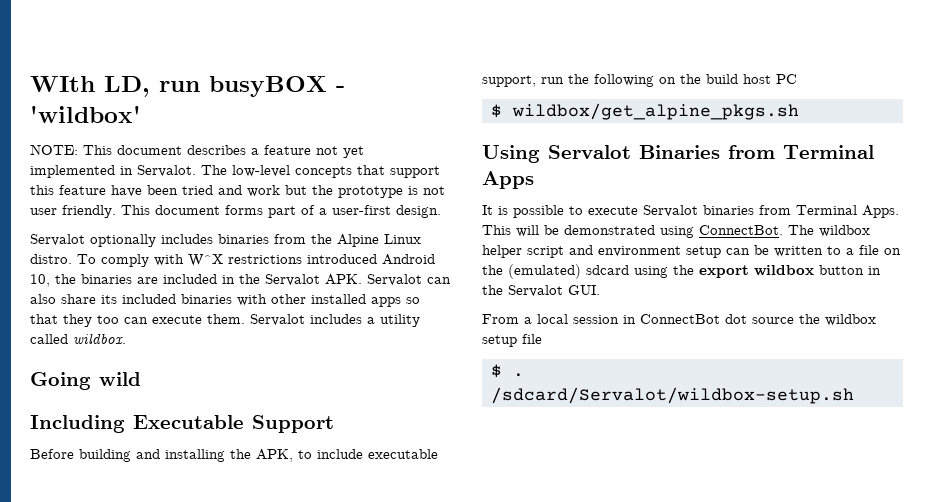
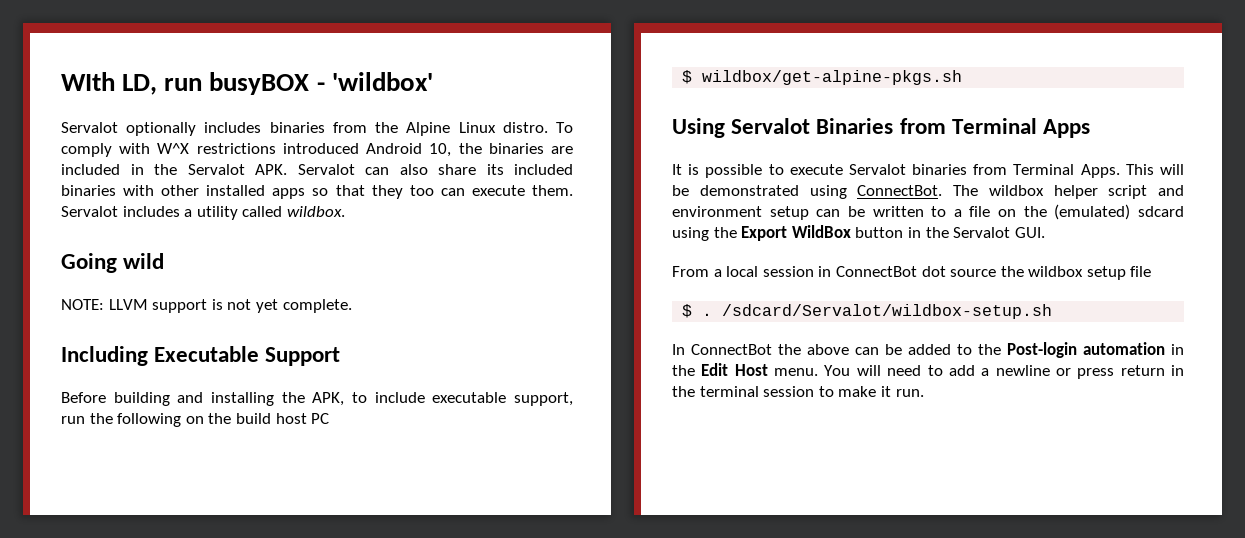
[30,144,364,158] [30,165,440,178] [30,185,445,198] [30,205,441,218] // NOTE: This document describes a feature not yet implemented in Servalot. The low-level concepts that support this feature have been tried and work but the prototype is not user friendly. This document forms part of a user-first design. -> (433, 81) none
(141, 379) none -> [61,299,352,313] // NOTE: LLVM support is not yet complete.
[512,103,799,120] wildbox/get_alpine_pkgs.sh -> [702,70,963,85] wildbox/get-alpine-pkgs.sh
[699,265,814,278] export wildbox -> [741,225,851,241] Export WildBox
(854, 395) none -> [672,342,1184,358] [672,363,1184,379] [672,386,924,397] // In ConnectBot the above can be added to the Post-login automation in the Edit Host menu. You will need to add a newline or press return in the terminal session to make it run.

